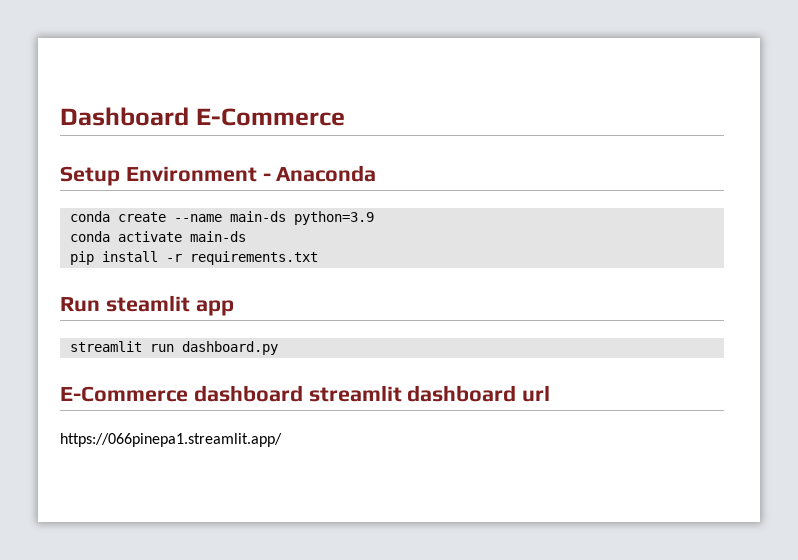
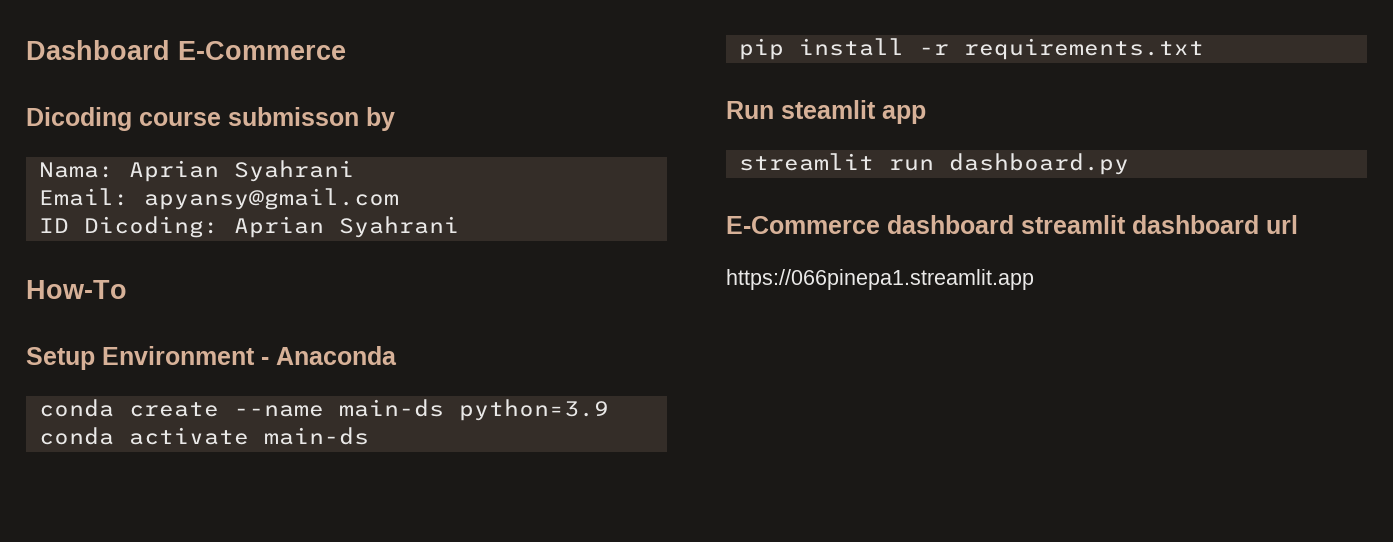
(345, 117) none -> [26,107,395,131] [38,160,354,182] [38,188,399,210] [38,216,459,238] [26,280,127,299] // Dicoding course submisson by // Nama: Aprian Syahrani // Email: apyansy@gmail.com // ID Dicoding: Aprian Syahrani // How-To
[60,433,282,447] https://066pinepa1.streamlit.app/ -> [726,269,1034,290] https://066pinepa1.streamlit.app

